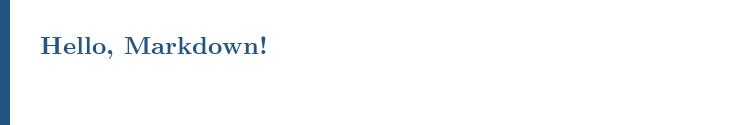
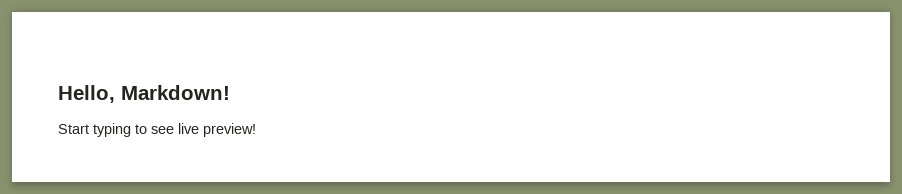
(268, 45) none -> [58,123,256,137] // Start typing to see live preview!

